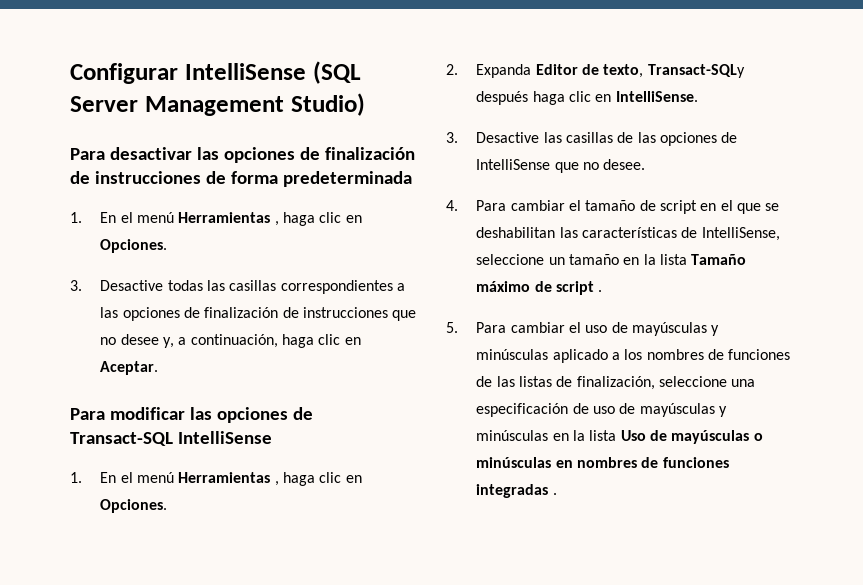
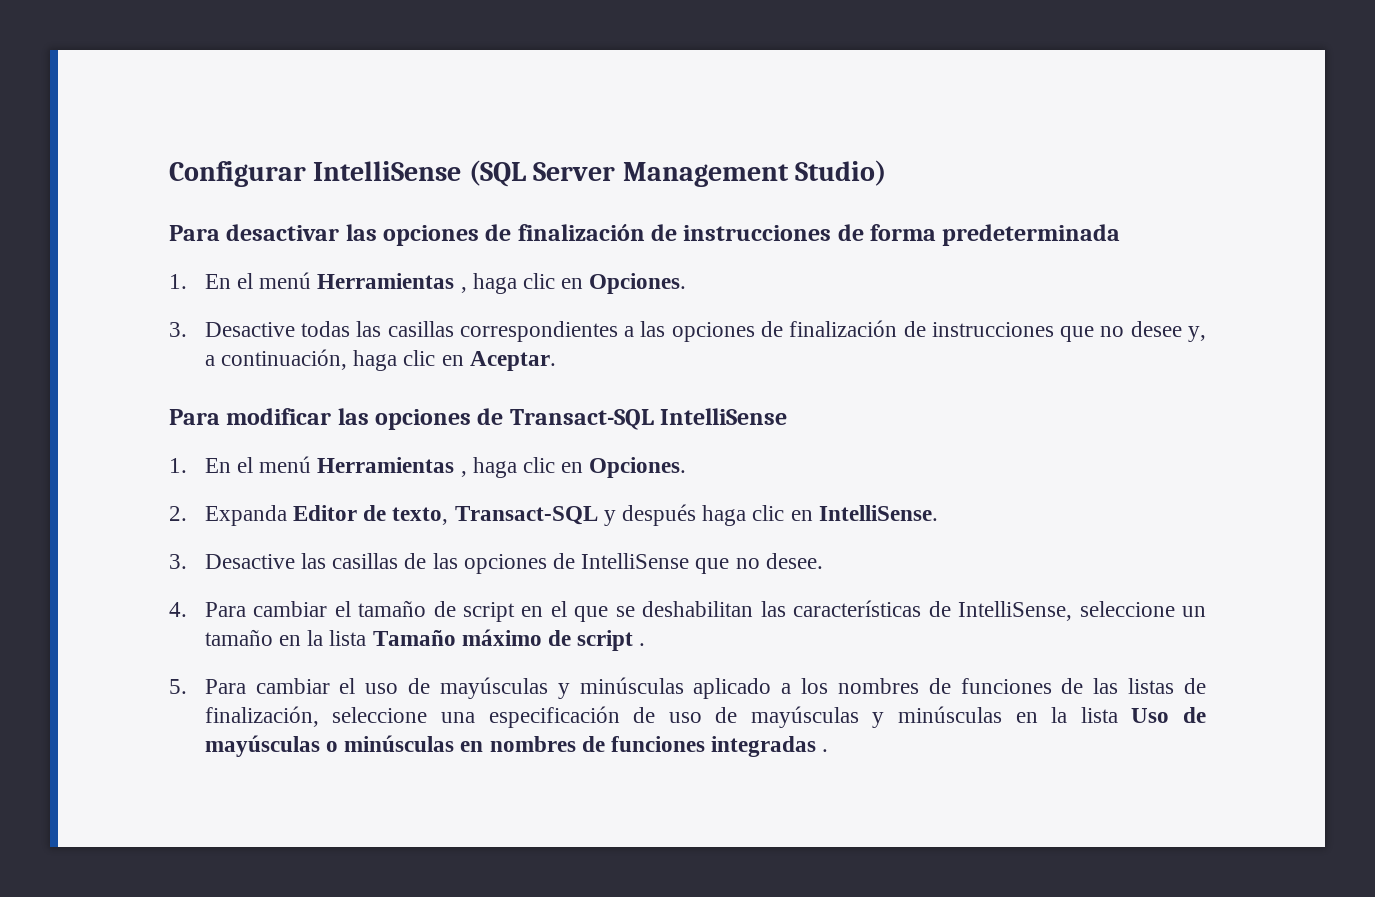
[647,64,745,78] Transact-SQLy -> [454,506,616,526] Transact-SQL y

